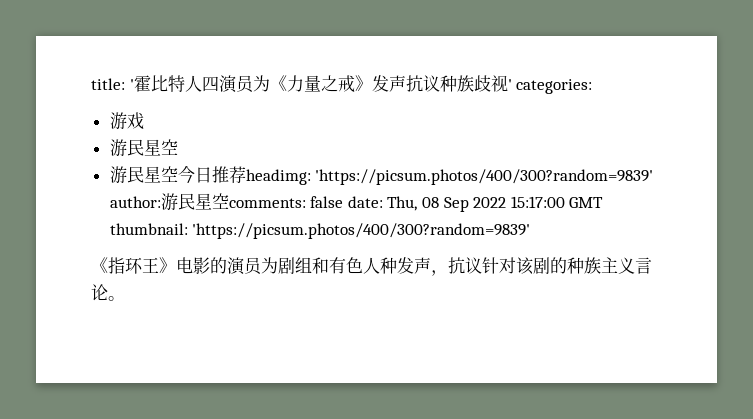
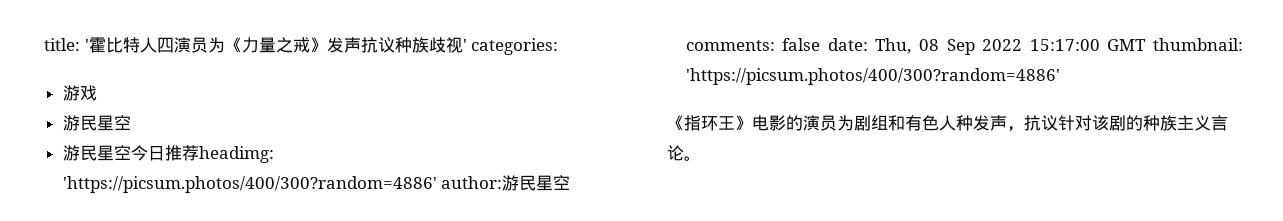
[315,169,654,185] 'https://picsum.photos/400/300?random=9839' -> [62,176,437,193] 'https://picsum.photos/400/300?random=4886'
[192,223,531,239] 'https://picsum.photos/400/300?random=9839' -> [685,68,1060,85] 'https://picsum.photos/400/300?random=4886'

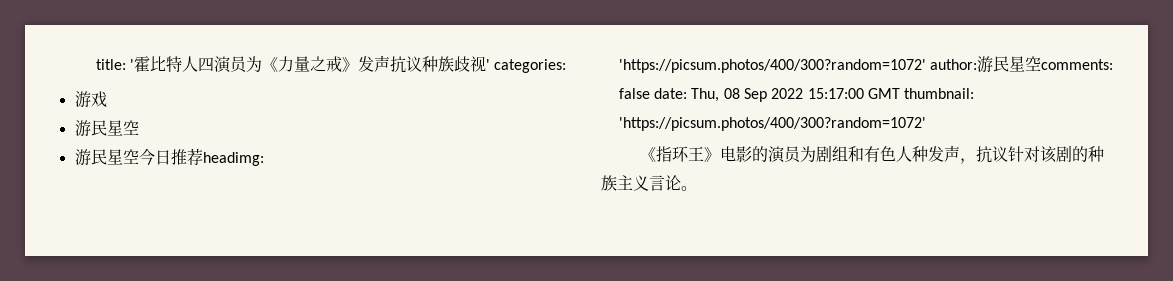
[62,176,437,193] 'https://picsum.photos/400/300?random=4886' -> [618,59,926,73] 'https://picsum.photos/400/300?random=1072'
[685,68,1060,85] 'https://picsum.photos/400/300?random=4886' -> [618,117,926,131] 'https://picsum.photos/400/300?random=1072'

